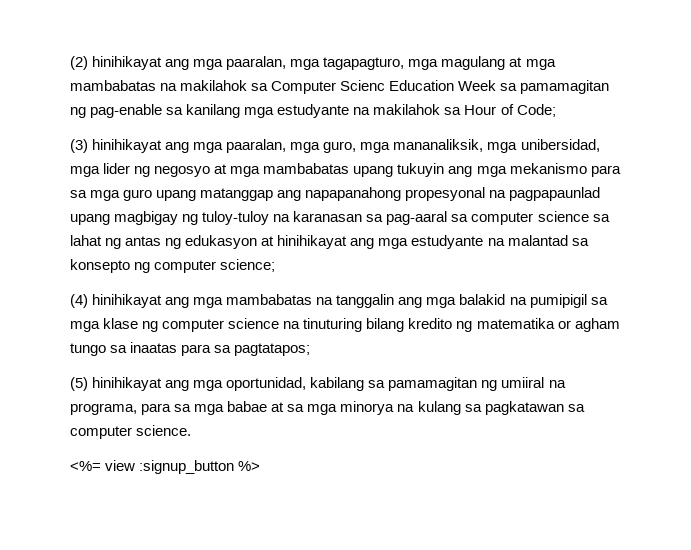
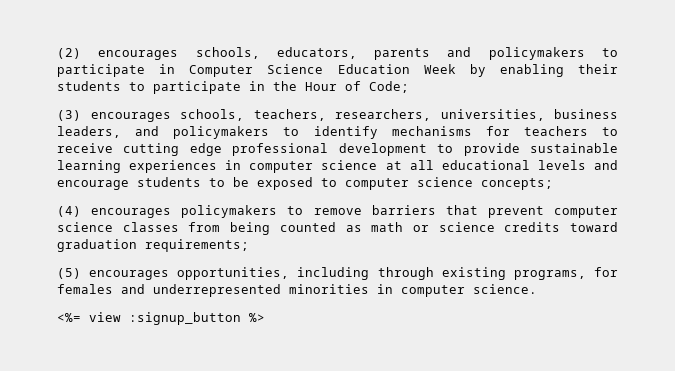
[92,56,556,70] [70,80,610,94] [70,104,556,118] [70,139,600,153] [70,163,621,177] [70,187,601,201] [70,211,610,225] [70,235,589,249] [70,259,276,273] [70,294,608,308] [70,318,620,332] [70,342,311,356] [70,377,566,391] [70,401,585,415] hinihikayat ang mga paaralan, mga tagapagturo, mga magulang at mga mambabatas na makilahok sa Computer Scienc Education Week sa pamamagitan ng pag-enable sa kanilang mga estudyante na makilahok sa Hour of Code; // (3) hinihikayat ang mga paaralan, mga guro, mga mananaliksik, mga unibersidad, mga lider ng negosyo at mga mambabatas upang tukuyin ang mga mekanismo para sa mga guro upang matanggap ang napapanahong propesyonal na pagpapaunlad upang magbigay ng tuloy-tuloy na karanasan sa pag-aaral sa computer science sa lahat ng antas ng edukasyon at hinihikayat ang mga estudyante na malantad sa konsepto ng computer science; // (4) hinihikayat ang mga mambabatas na tanggalin ang mga balakid na pumipigil sa mga klase ng computer science na tinuturing bilang kredito ng matematika or agham tungo sa inaatas para sa pagtatapos; // (5) hinihikayat ang mga oportunidad, kabilang sa pamamagitan ng umiiral na programa, para sa mga babae at sa mga minorya na kulang sa pagkatawan sa -> [98,47,618,60] [57,64,618,77] [57,81,409,94] [57,109,618,122] [57,126,618,139] [57,143,618,156] [57,160,618,173] [57,177,553,190] [57,205,618,218] [57,222,618,235] [57,239,249,252] [57,267,618,280] [57,284,393,297] encourages schools, educators, parents and policymakers to participate in Computer Science Education Week by enabling their students to participate in the Hour of Code; // (3) encourages schools, teachers, researchers, universities, business leaders, and policymakers to identify mechanisms for teachers to receive cutting edge professional development to provide sustainable learning experiences in computer science at all educational levels and encourage students to be exposed to computer science concepts; // (4) encourages policymakers to remove barriers that prevent computer science classes from being counted as math or science credits toward graduation requirements; // (5) encourages opportunities, including through existing programs, for females and underrepresented minorities in

